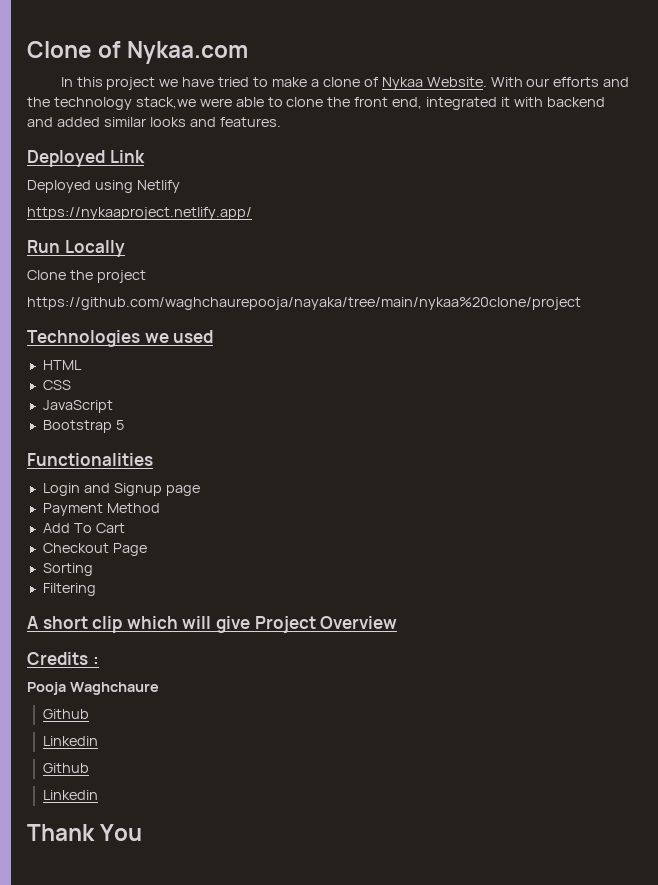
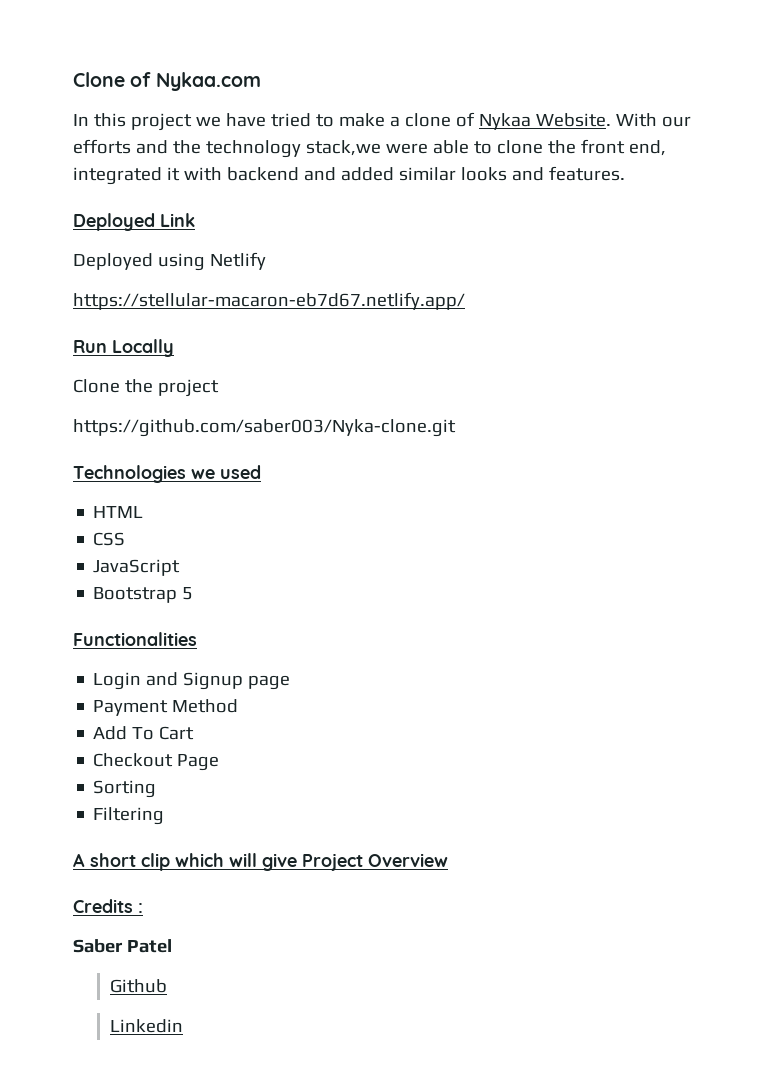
[27,207,252,220] https://nykaaproject.netlify.app/ -> [73,292,465,310] https://stellular-macaron-eb7d67.netlify.app/
[27,297,581,310] https://github.com/waghchaurepooja/nayaka/tree/main/nykaa%20clone/project -> [73,419,456,437] https://github.com/saber003/Nyka-clone.git
[27,682,159,695] [43,709,90,719] [43,736,99,746] [43,763,90,773] [43,790,99,800] [27,824,143,841] Pooja Waghchaure // Github // Linkedin // Github // Linkedin // Thank You -> [73,939,172,953] [109,979,167,993] [109,1019,183,1033] Saber Patel // Github // Linkedin

